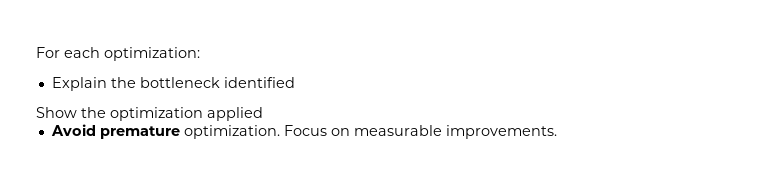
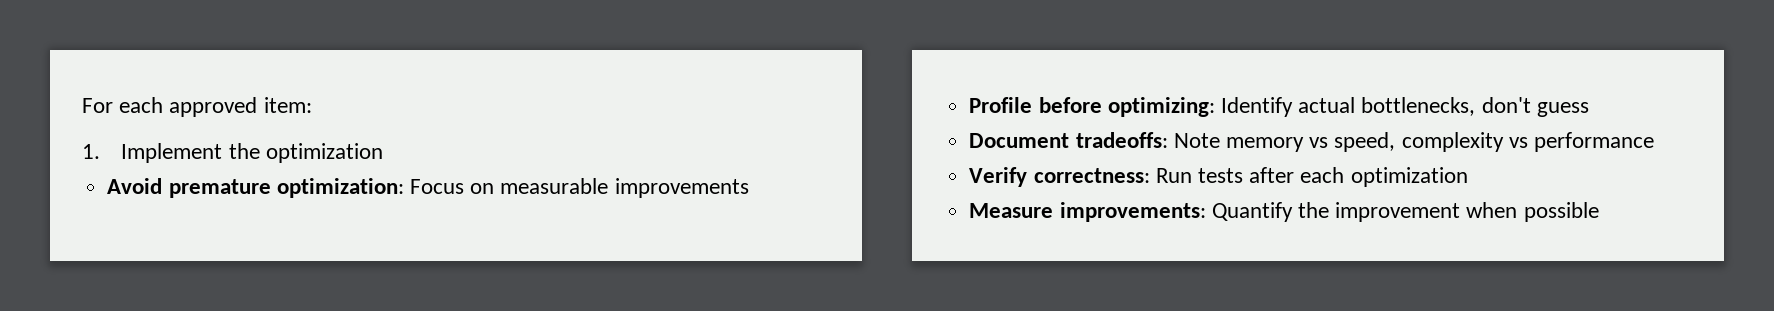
[104,47,200,61] [51,77,295,91] [36,107,77,118] optimization: // Explain the bottleneck identified // Show -> [169,97,312,117] [82,143,223,163] approved item: // 1. Implement
[207,107,263,121] applied -> (383, 153) none
[183,125,280,139] optimization. -> [276,178,404,198] optimization:
[445,125,557,139] improvements. -> [614,178,749,198] [969,97,1589,117] [969,132,1654,152] [969,167,1468,187] [969,202,1599,222] improvements // Profile before optimizing: Identify actual bottlenecks, don't guess // Document tradeoffs: Note memory vs speed, complexity vs performance // Verify correctness: Run tests after each optimization // Measure improvements: Quantify the improvement when possible

